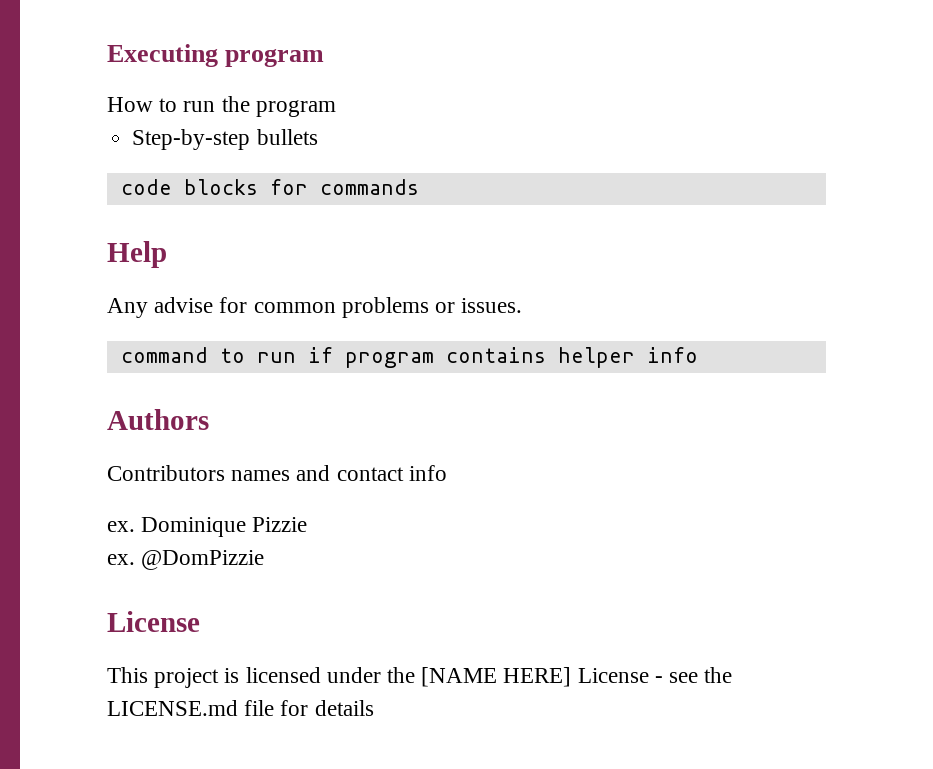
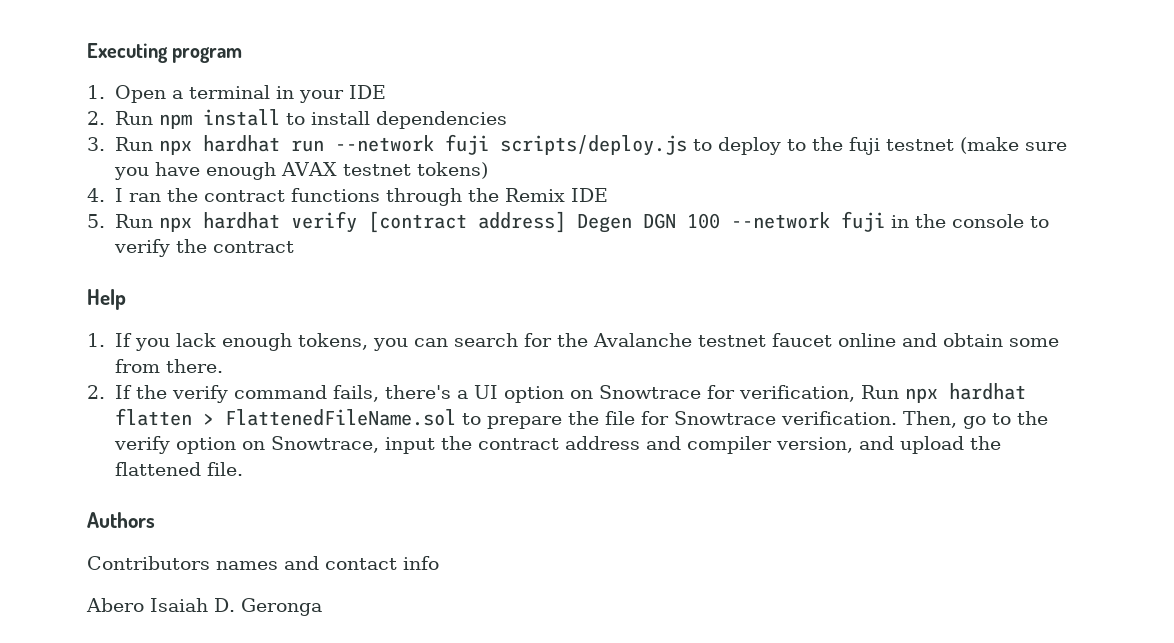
[107,96,336,117] [132,129,318,150] [120,179,419,195] [107,241,167,268] [107,297,523,318] [120,347,698,368] How to run the program // Step-by-step bullets // code blocks for commands // Help // Any advise for common problems or issues. // command to run if program contains helper info -> [87,85,386,103] [87,109,507,129] [87,134,1067,156] [113,162,489,180] [87,188,608,206] [87,211,1049,233] [113,239,294,257] [87,289,126,310] [87,333,1060,351] [114,359,223,373] [87,383,1026,403] [114,408,1048,429] [113,436,1001,454] [114,462,243,476] 1. Open a terminal in your IDE // 2. Run npm install to install dependencies // 3. Run npx hardhat run --network fuji scripts/deploy.js to deploy to the fuji testnet (make sure you have enough AVAX testnet tokens) // 4. I ran the contract functions through the Remix IDE // 5. Run npx hardhat verify [contract address] Degen DGN 100 --network fuji in the console to verify the contract // Help // 1. If you lack enough tokens, you can search for the Avalanche testnet faucet online and obtain some from there. // 2. If the verify command fails, there's a UI option on Snowtrace for verification, Run npx hardhat flatten > FlattenedFileName.sol to prepare the file for Snowtrace verification. Then, go to the verify option on Snowtrace, input the contract address and compiler version, and upload the flattened file.
[107,517,308,537] [107,550,265,570] [107,611,200,632] [107,667,733,688] [107,700,374,716] ex. Dominique Pizzie // ex. @DomPizzie // License // This project is licensed under the [NAME HERE] License - see the LICENSE.md file for details -> [86,598,322,616] Abero Isaiah D. Geronga

